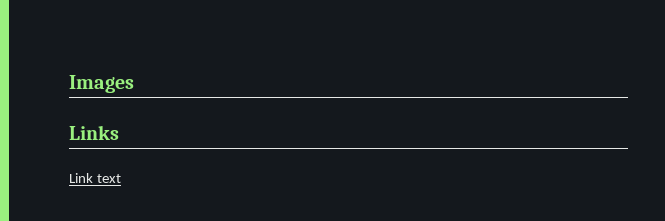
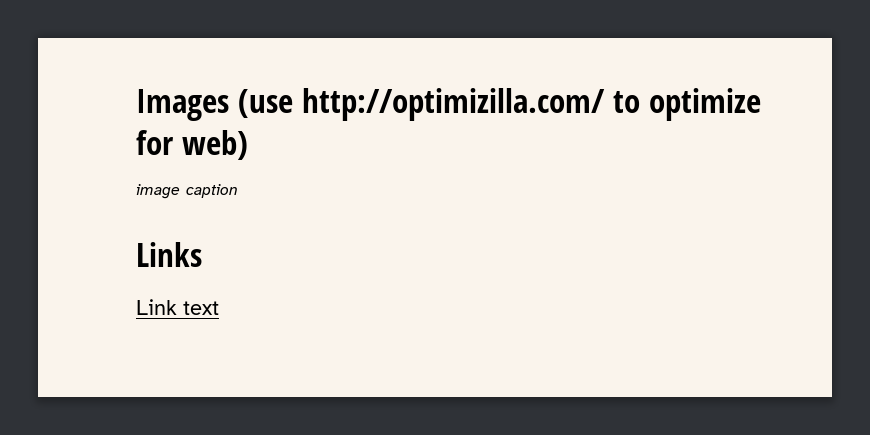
(134, 84) none -> [237,88,761,121] [136,130,248,160] [136,184,238,199] (use http://optimizilla.com/ to optimize for web) // image caption

